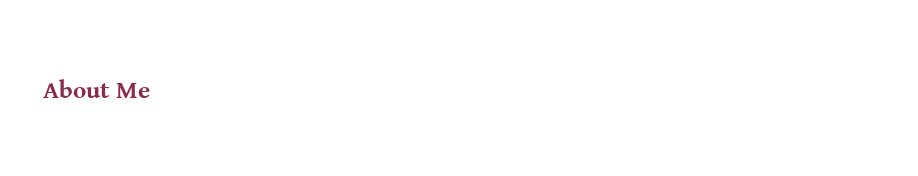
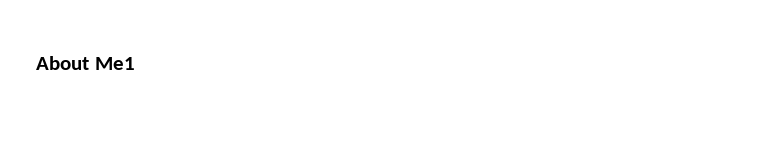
[115,83,150,98] Me -> [94,57,135,70] Me1

